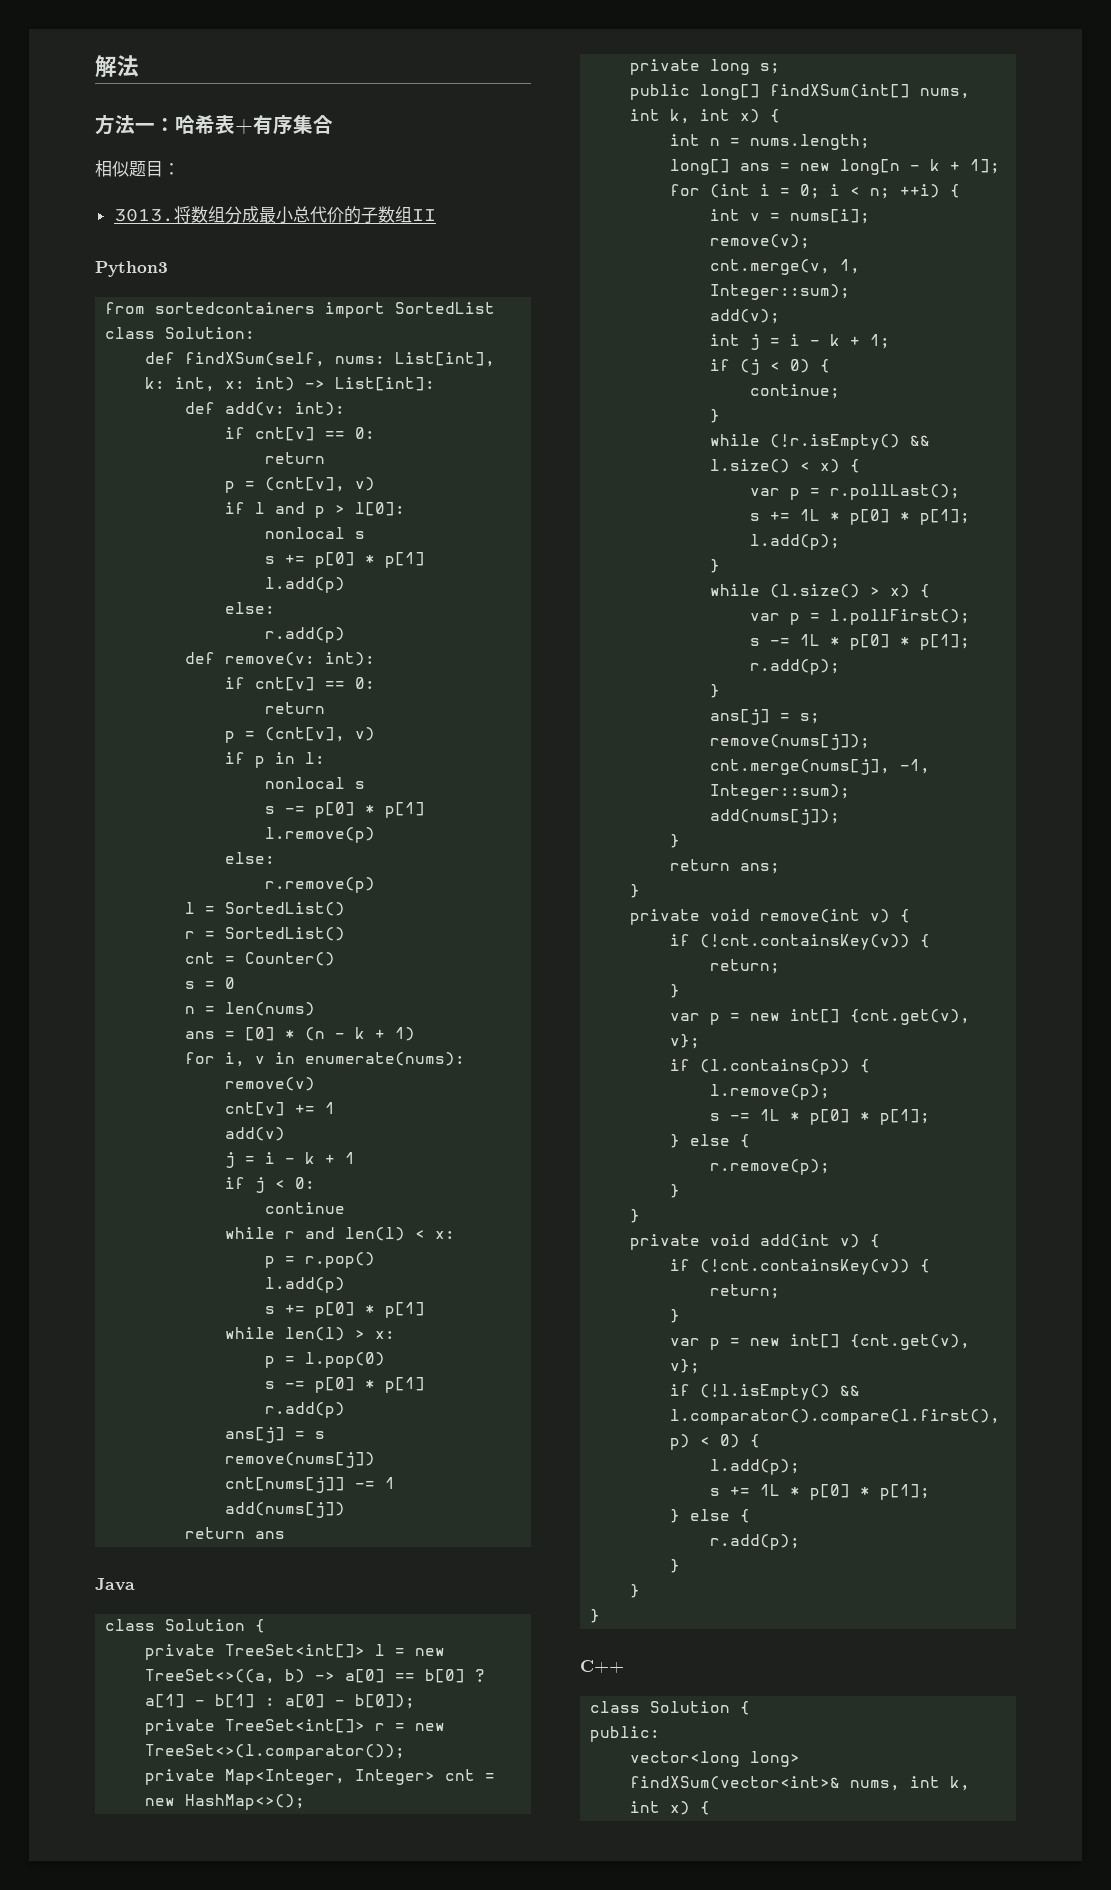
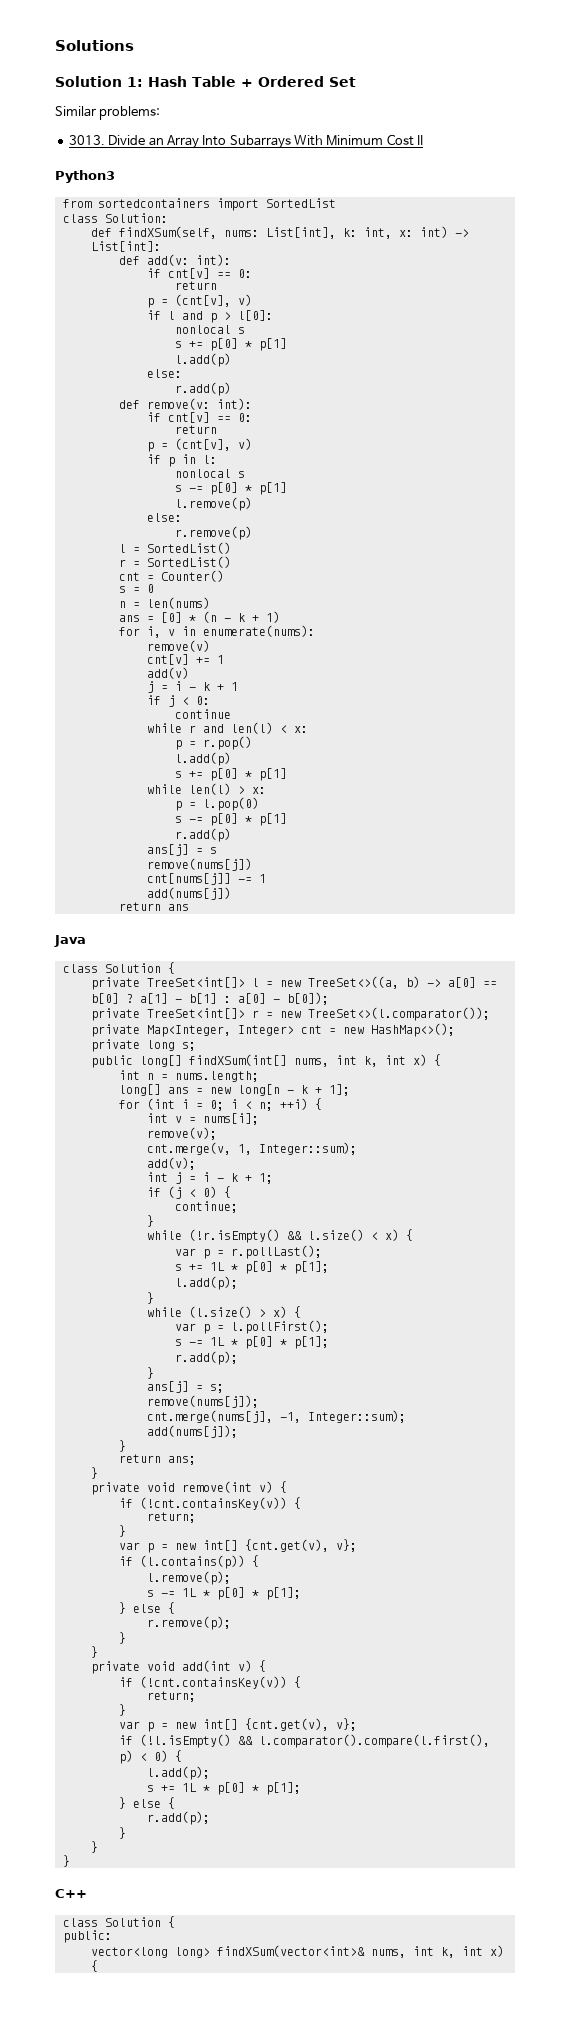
[95,55,139,78] [95,114,333,135] [95,160,180,177] [113,206,412,224] 解法 // 方法一：哈希表+有序集合 // 相似题目： // 3013.将数组分成最小总代价的子数组 -> [55,40,134,51] [55,76,356,87] [55,106,161,120] [68,134,414,149] Solutions // Solution 1: Hash Table + Ordered Set // Similar problems: // 3013. Divide an Array Into Subarrays With Minimum Cost

